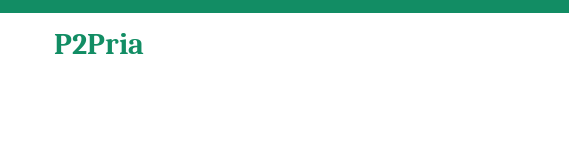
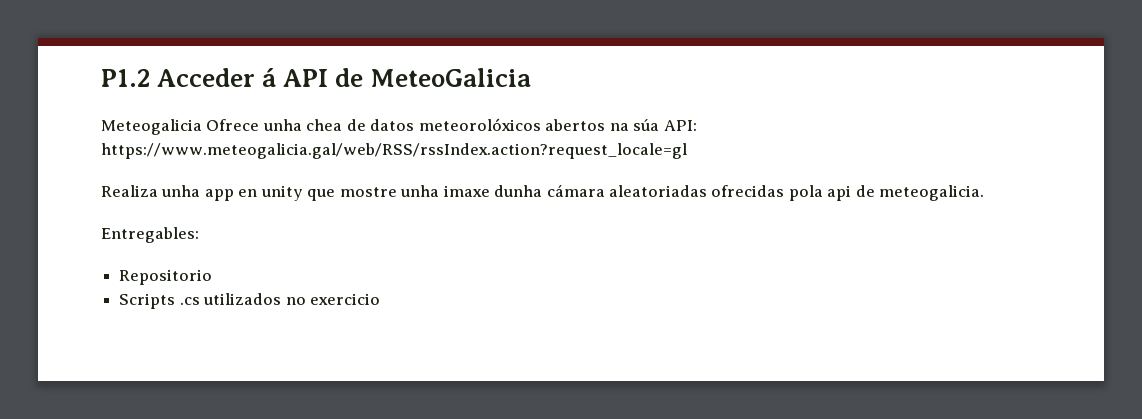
[54,33,144,54] P2Pria -> [101,68,532,87] [101,118,697,135] [101,143,687,159] [101,184,985,201] [101,227,199,243] [119,269,213,285] [119,293,380,309] P1.2 Acceder á API de MeteoGalicia // Meteogalicia Ofrece unha chea de datos meteorolóxicos abertos na súa API: https://www.meteogalicia.gal/web/RSS/rssIndex.action?request_locale=gl // Realiza unha app en unity que mostre unha imaxe dunha cámara aleatoriadas ofrecidas pola api de meteogalicia. // Entregables: // Repositorio // Scripts .cs utilizados no exercicio

